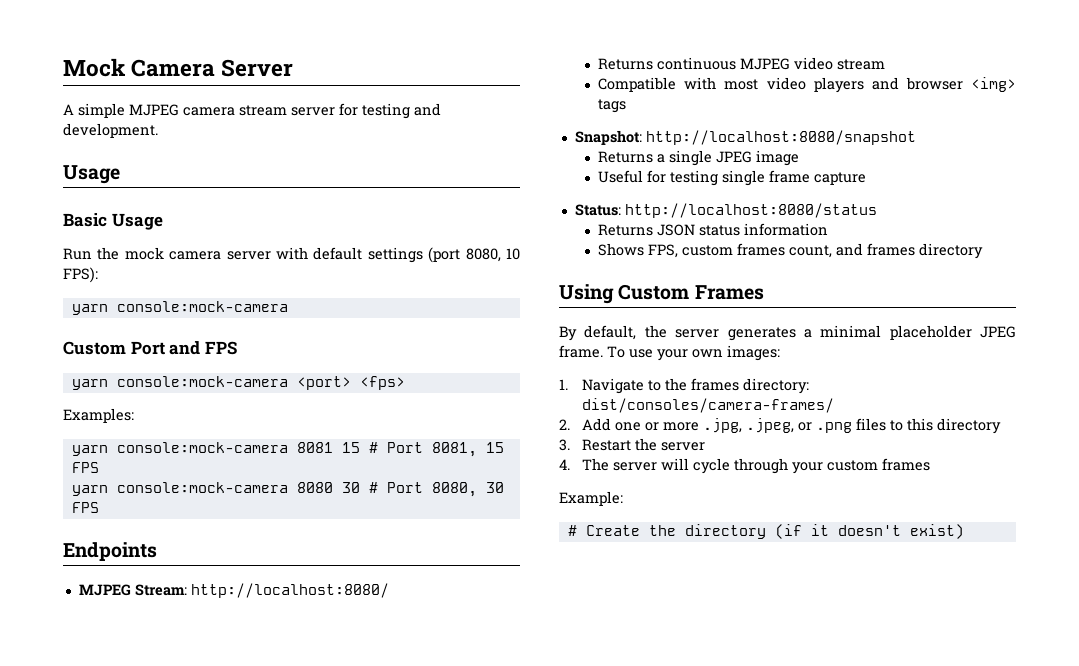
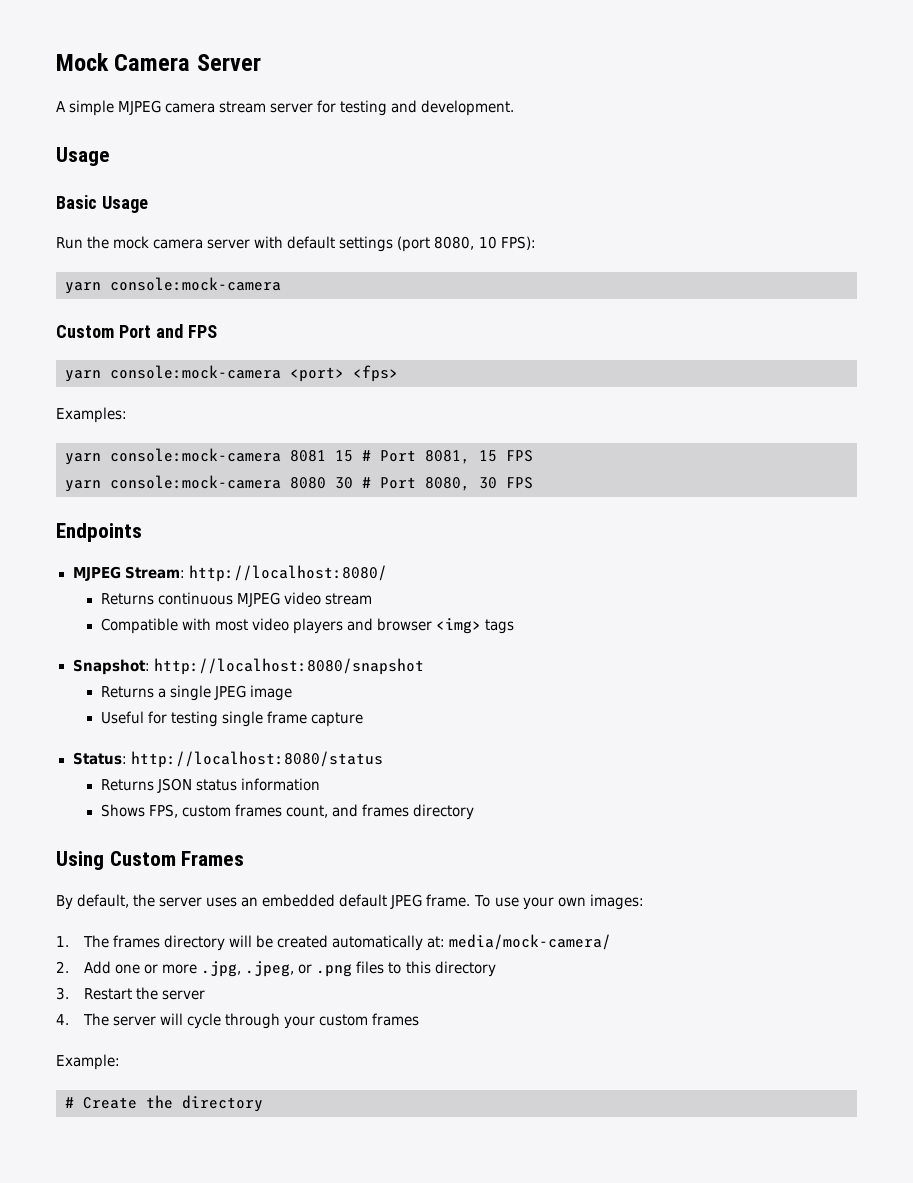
[727,325,972,341] generates a minimal placeholder -> [206,894,388,907] uses an embedded default
[582,378,810,394] [582,398,835,413] Navigate to the frames directory: dist/consoles/camera-frames/ -> [83,934,612,951] The frames directory will be created automatically at: media/mock-camera/
[774,524,964,539] (if it doesn't exist) -> (263, 1103) none

